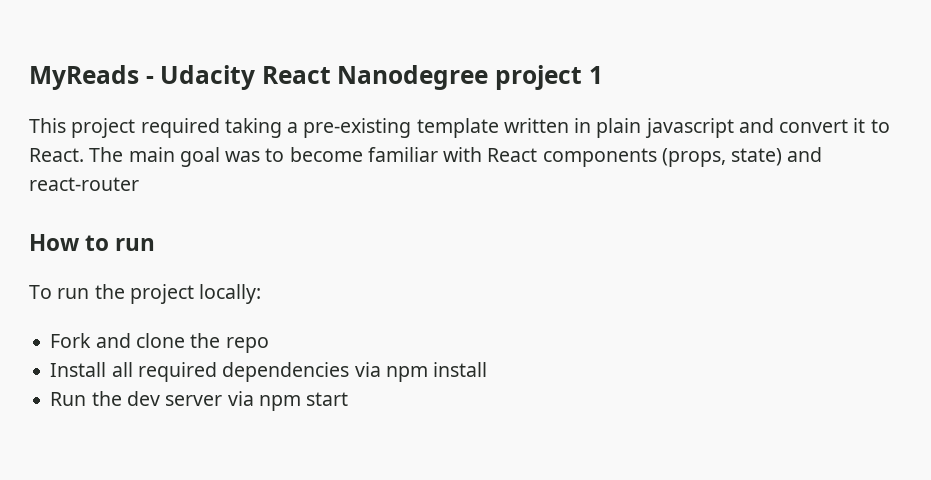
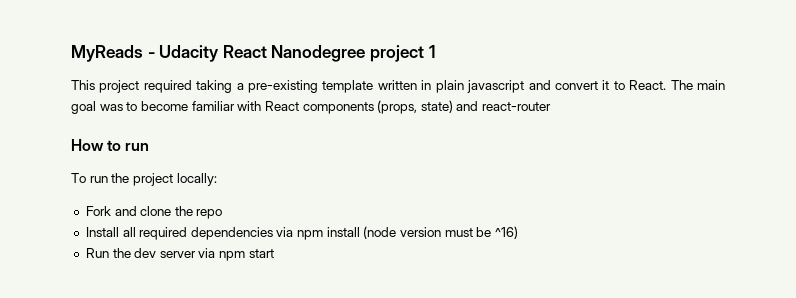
(488, 369) none -> [363,226,518,239] (node version must be ^16)

